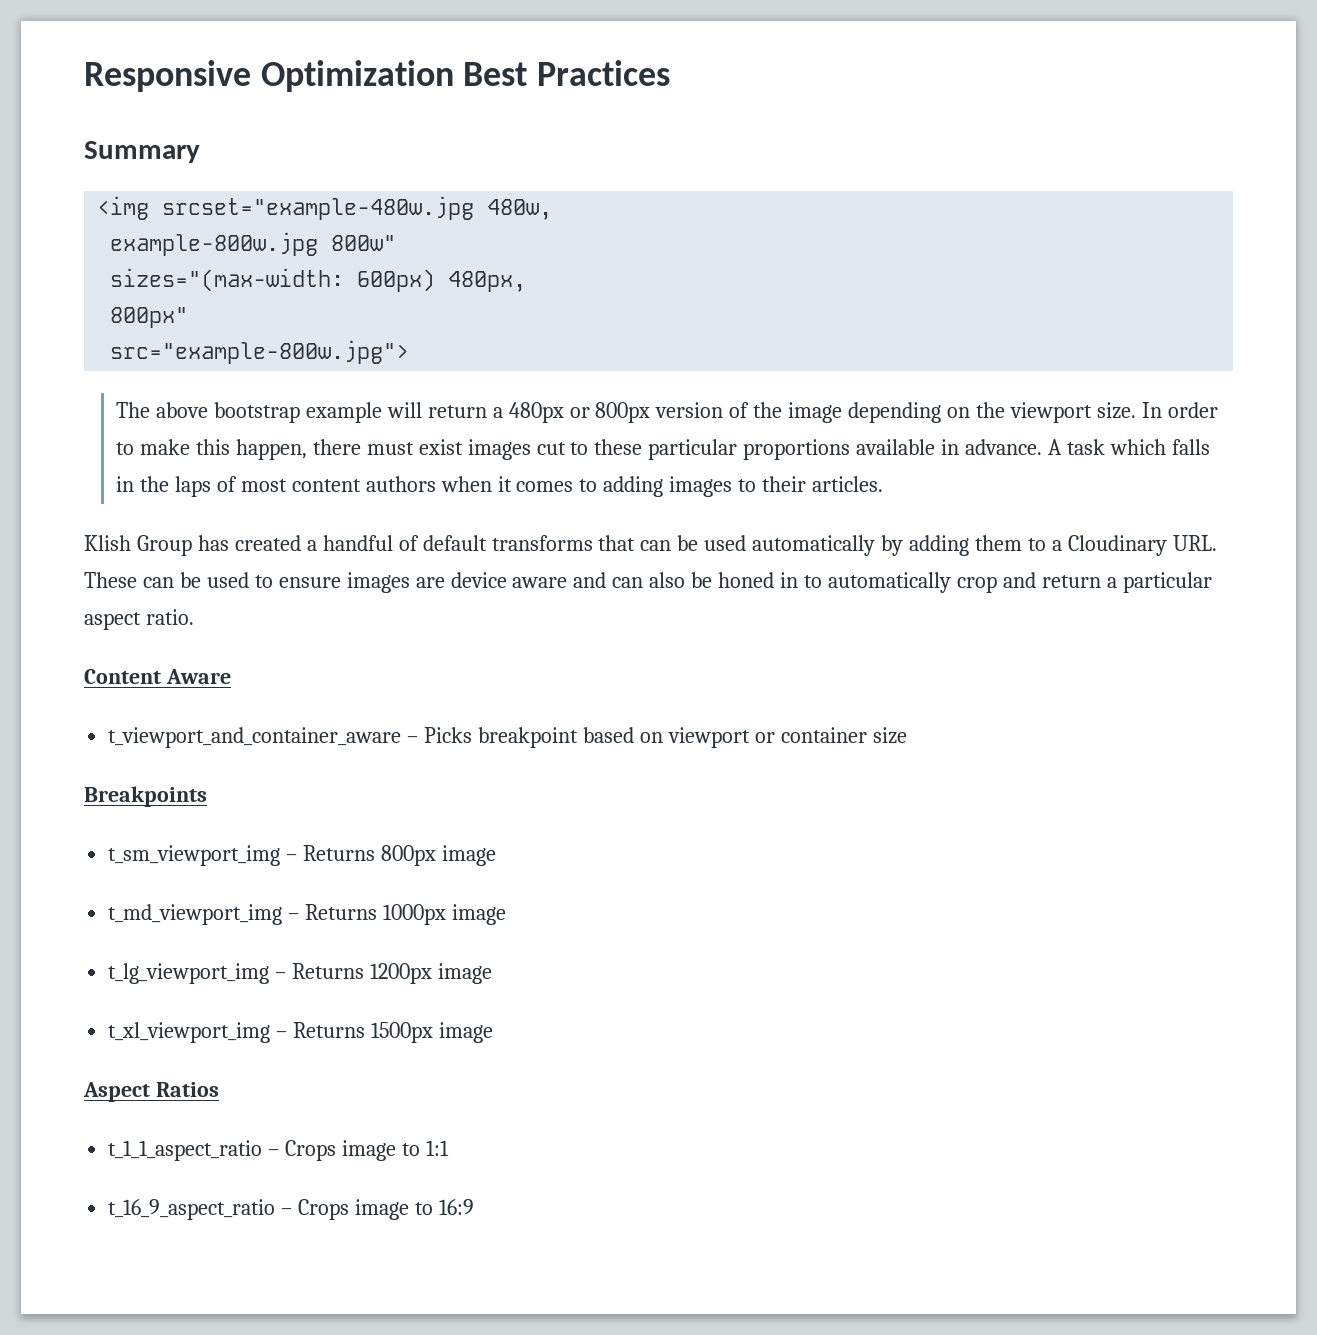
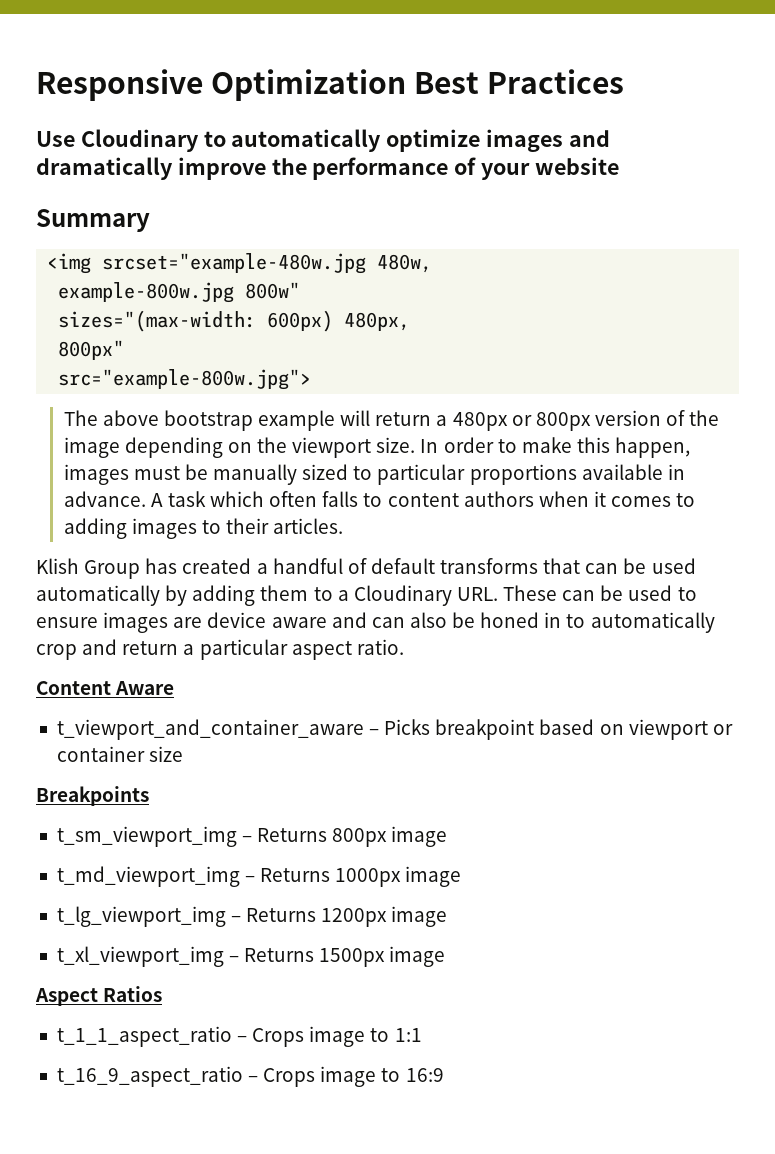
(671, 73) none -> [36,129,610,152] [36,157,619,180] // Use Cloudinary to automatically optimize images and dramatically improve the performance of your website
[312,439,643,460] there must exist images cut to these -> [63,464,373,485] images must be manually sized to
[1171,439,1210,455] [116,476,287,497] falls in the laps of most -> [269,491,383,507] often falls to

